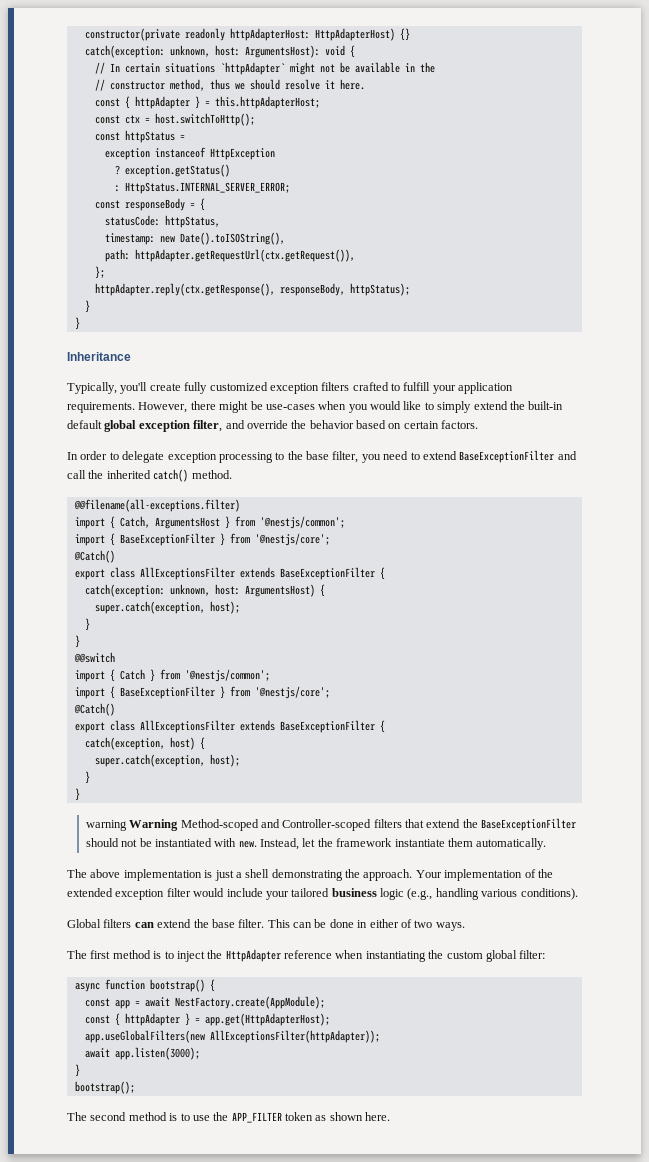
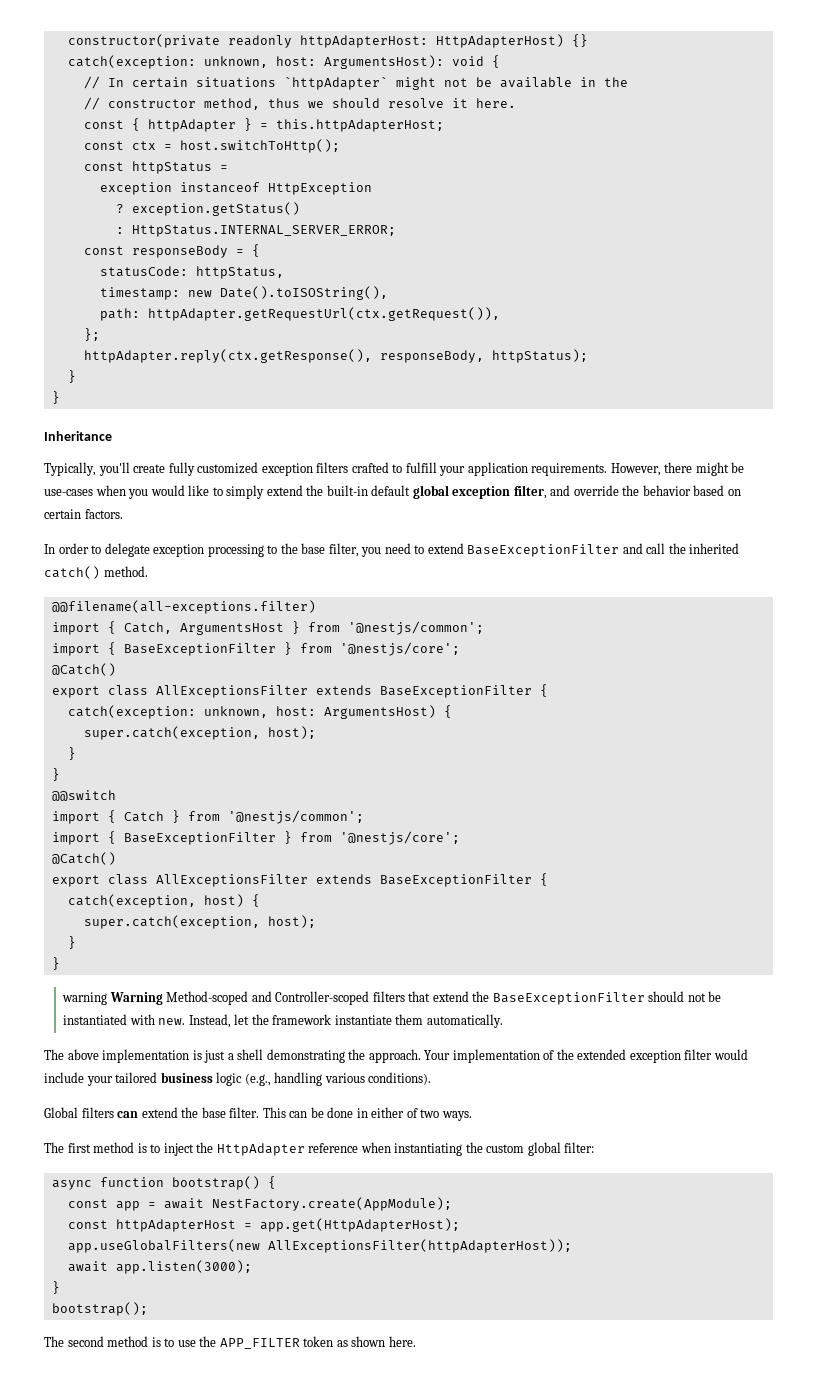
[114,1013,190,1026] { httpAdapter } -> [115,1219,236,1232] httpAdapterHost
[209,1030,380,1043] AllExceptionsFilter(httpAdapter)); -> [267,1239,572,1253] AllExceptionsFilter(httpAdapterHost));

